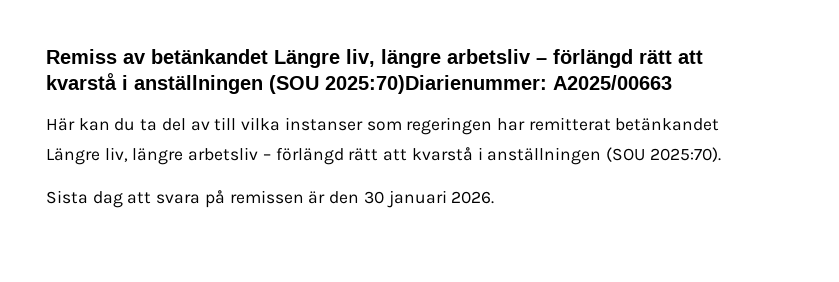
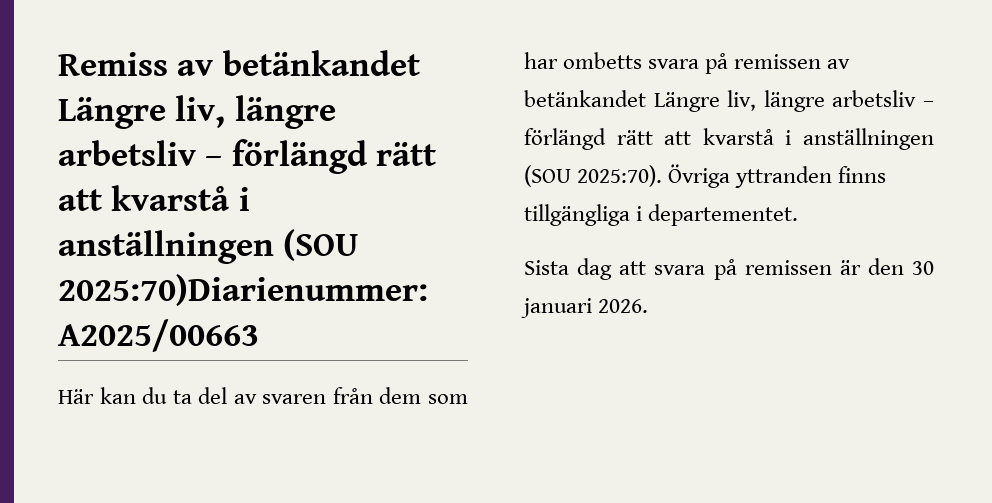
[214,117,611,135] till vilka instanser som regeringen har remitterat -> [262,387,468,404] [524,52,851,74] svaren från dem som har ombetts svara på remissen av
(721, 154) none -> [668,164,887,188] [524,204,799,226] Övriga yttranden finns tillgängliga i departementet.

